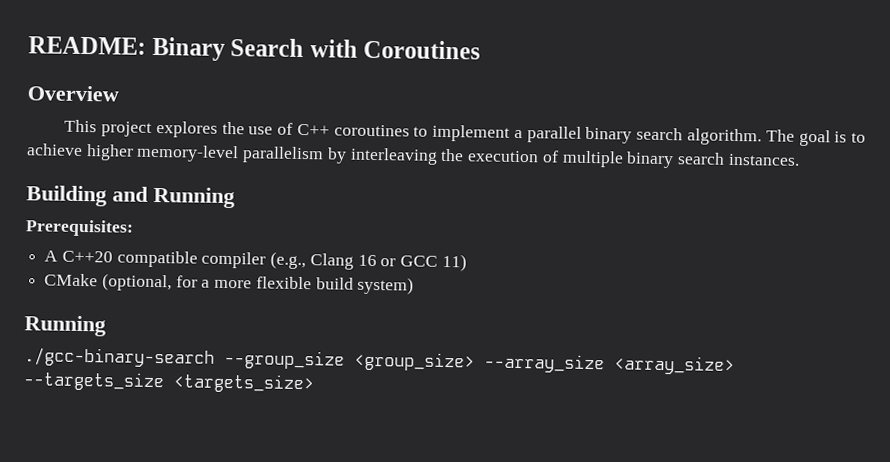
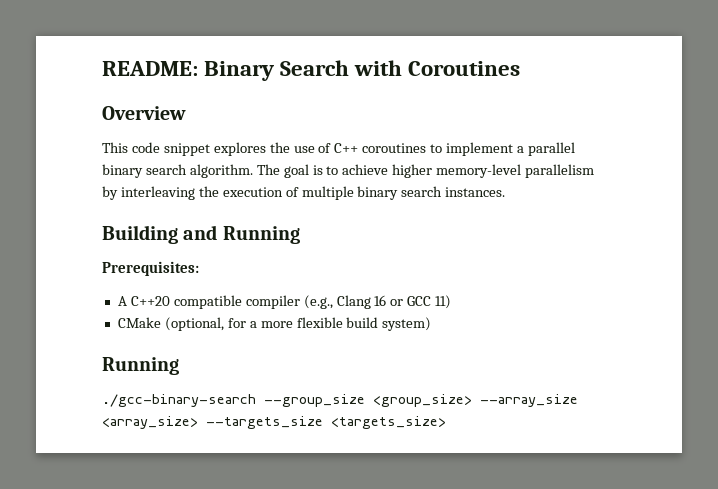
[101,121,153,137] project -> [131,142,210,156] code snippet

